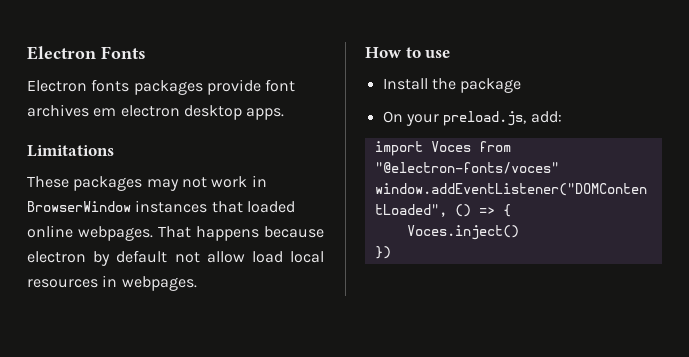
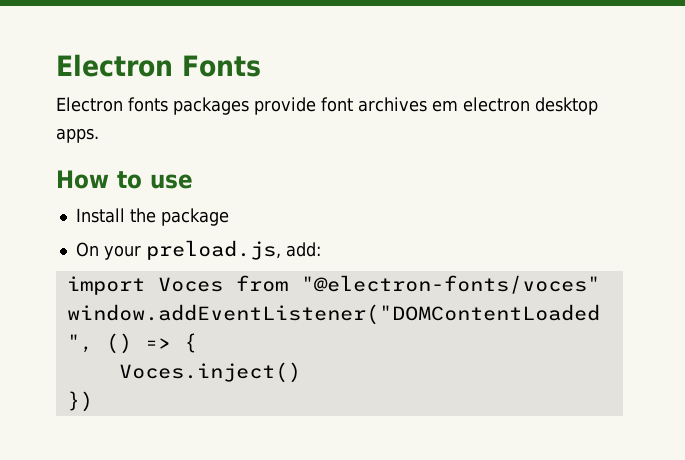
[27,145,114,157] [27,175,267,191] [27,200,295,213] [27,225,324,241] [27,250,324,266] [27,275,197,291] // Limitations // These packages may not work in BrowserWindow instances that loaded online webpages. That happens because electron by default not allow load local resources in webpages. -> (99, 135) none

